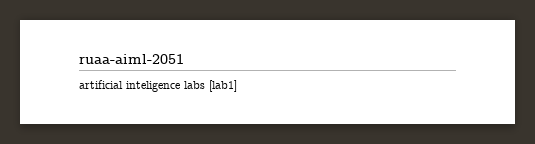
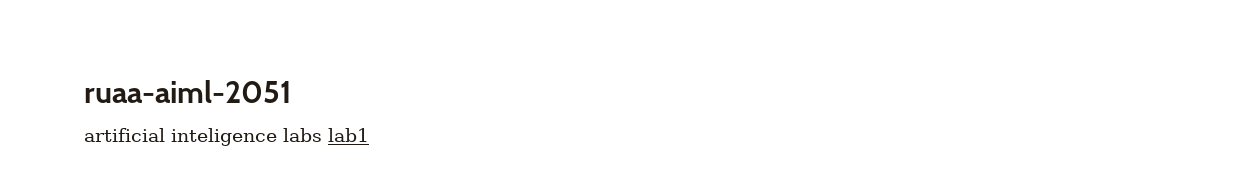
[209,80,237,92] [lab1] -> [328,128,369,142] lab1

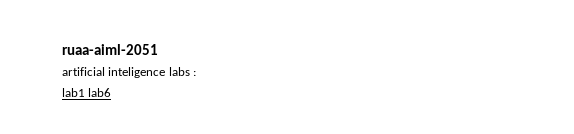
[328,128,369,142] lab1 -> [193,71,197,76] [62,88,112,97] : // lab1 lab6

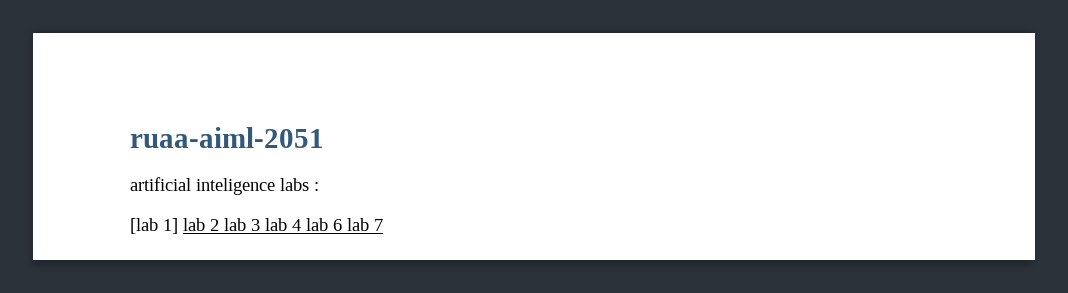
[62,88,112,97] lab1 lab6 -> [130,218,383,234] [lab 1] lab 2 lab 3 lab 4 lab 6 lab 7

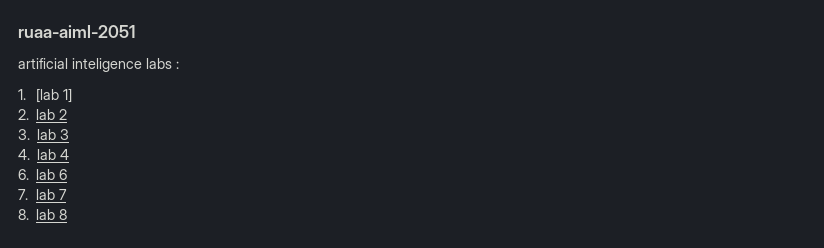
(319, 186) none -> [18,89,26,100] 1.
(178, 226) none -> [18,109,29,120] // 2.
(219, 225) none -> [18,129,30,140] // 3.
(260, 225) none -> [18,149,30,160] // 4.
(301, 225) none -> [18,169,29,180] // 6.
(342, 225) none -> [18,189,28,200] // 7.
(383, 225) none -> [18,209,68,220] // 8. lab 8

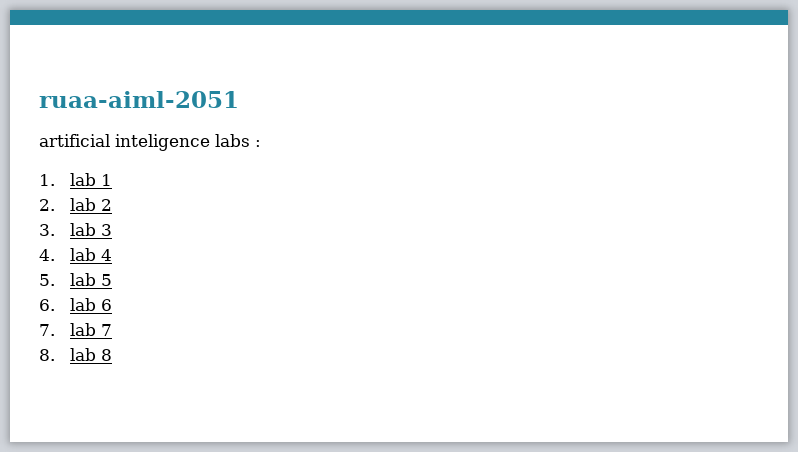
[35,88,72,103] [lab 1] -> [70,173,113,186] lab 1
(70, 154) none -> [39,273,113,286] // 5. lab 5

